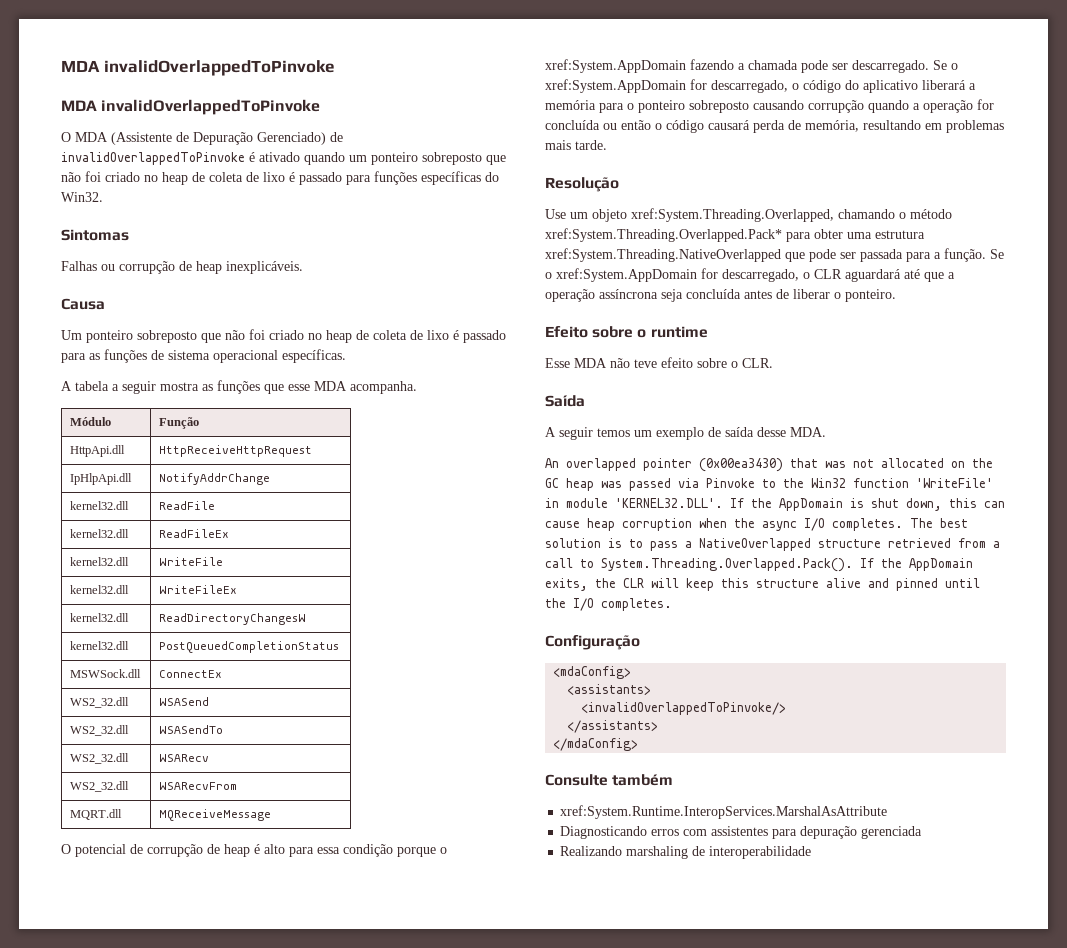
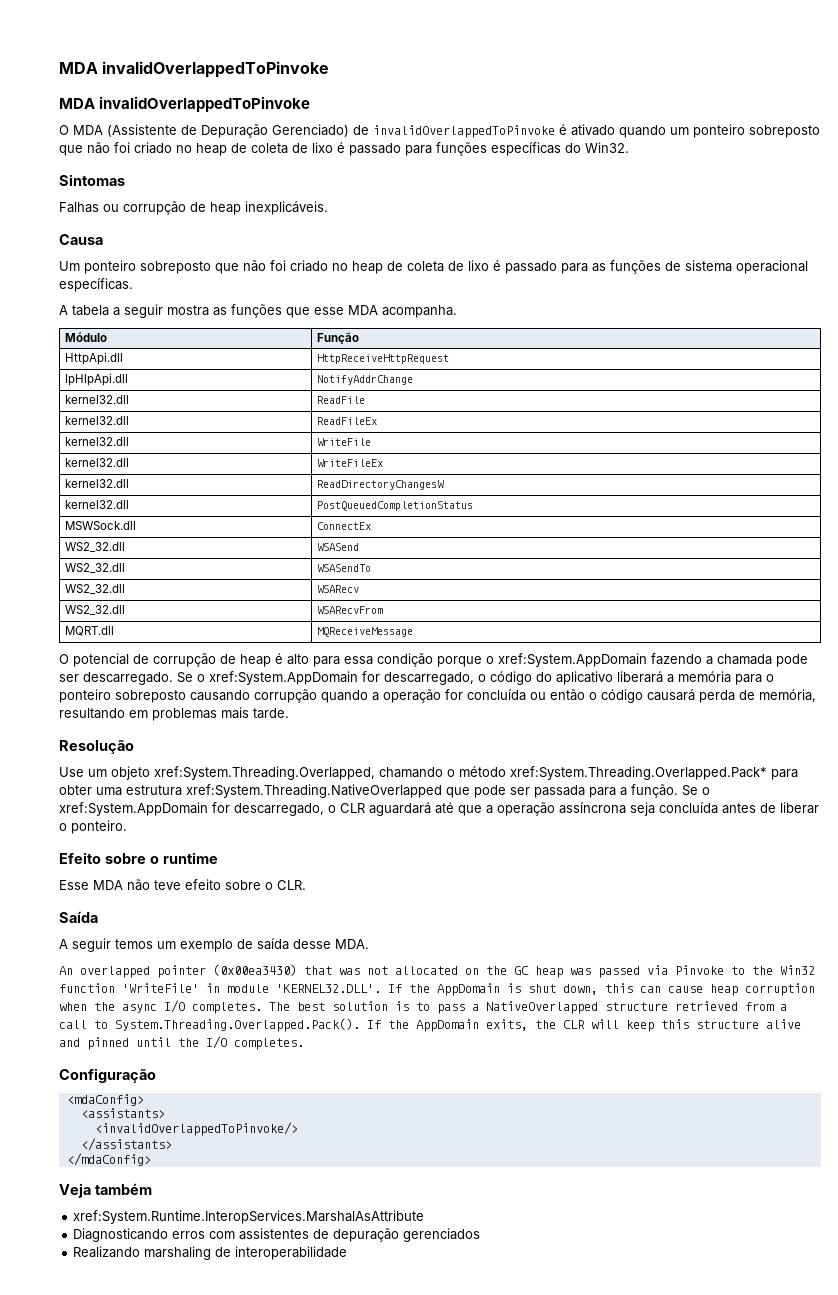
[545,774,608,786] Consulte -> [59,1183,91,1198] Veja
[772,826,923,839] para depuração gerenciada -> [313,1228,481,1242] de depuração gerenciados

